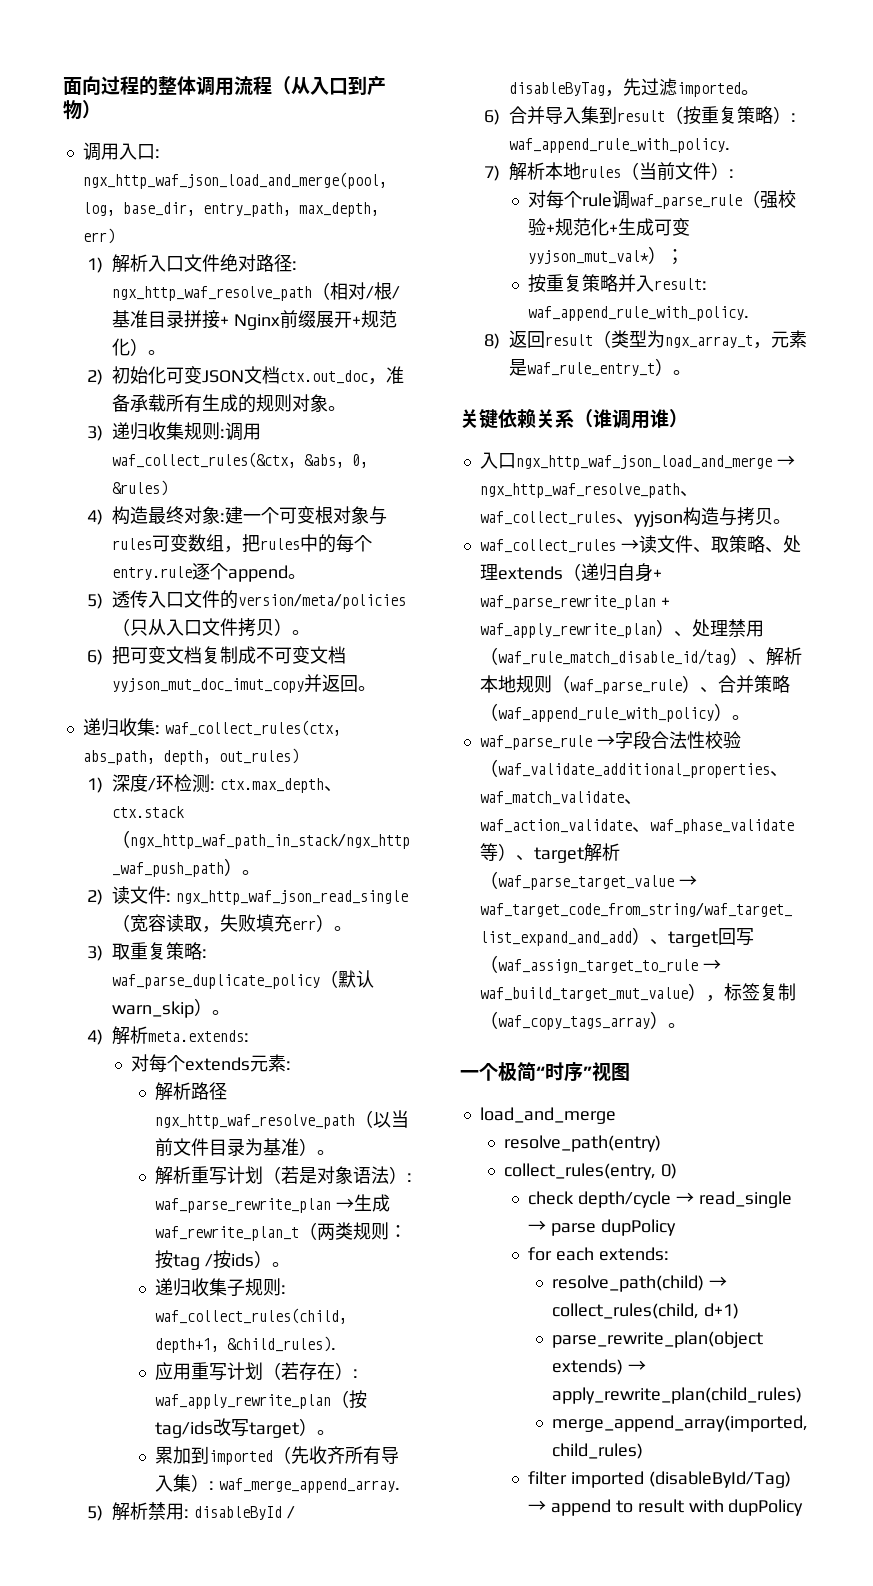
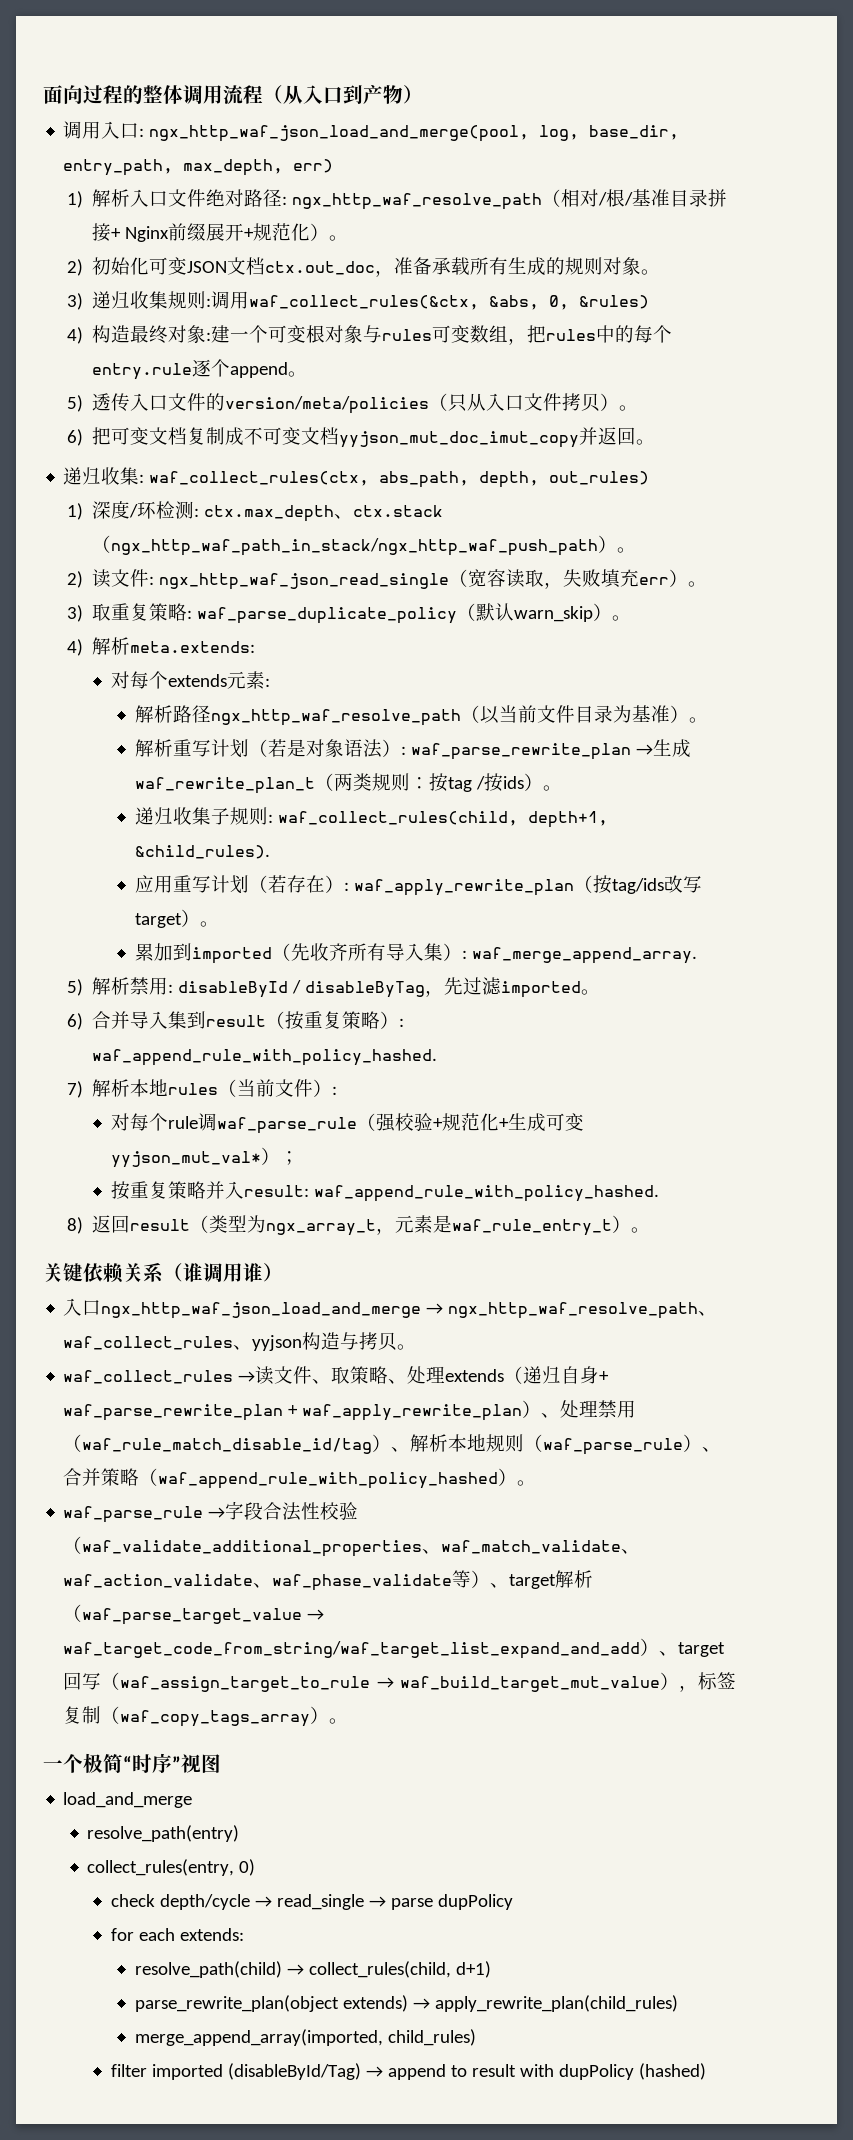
[509,138,731,153] waf_append_rule_with_policy. -> [92,1049,438,1066] waf_append_rule_with_policy_hashed.
[528,306,750,321] waf_append_rule_with_policy. -> [314,1185,660,1202] waf_append_rule_with_policy_hashed.
[497,707,714,722] waf_append_rule_with_policy -> [158,1472,499,1489] waf_append_rule_with_policy_hashed
(804, 1507) none -> [639,2063,707,2080] (hashed)

